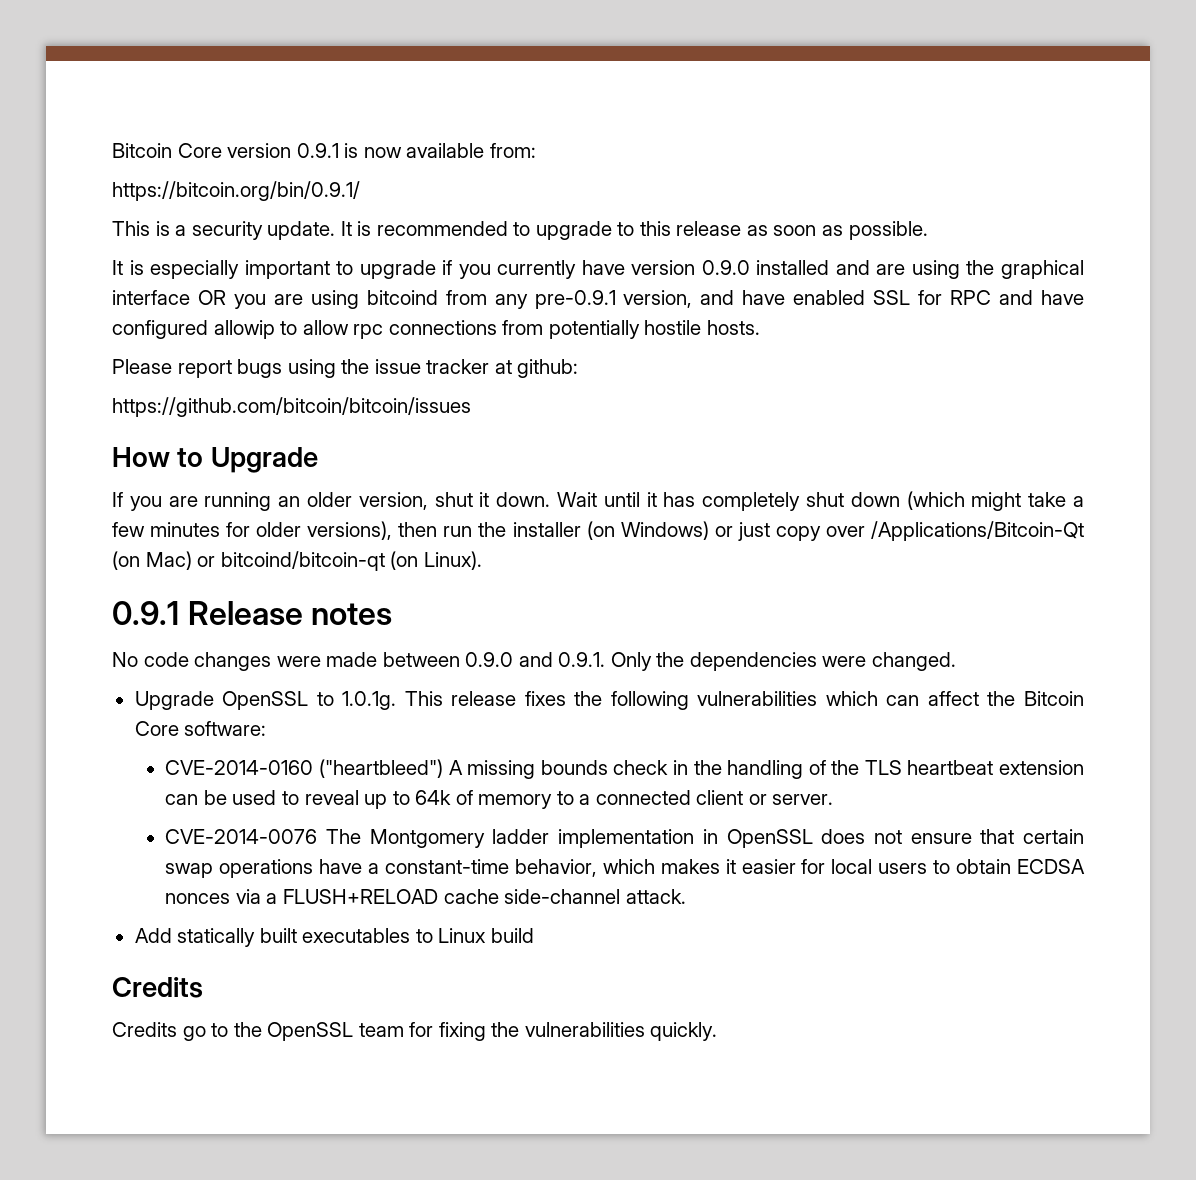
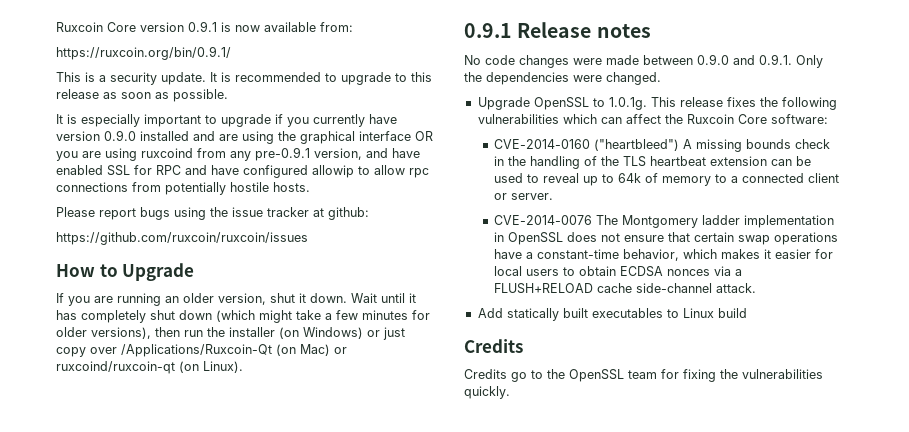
[112,143,172,158] Bitcoin -> [56,22,103,32] Ruxcoin
[112,181,360,201] https://bitcoin.org/bin/0.9.1/ -> [56,46,231,60] https://ruxcoin.org/bin/0.9.1/
[366,290,438,305] bitcoind -> [141,148,193,158] ruxcoind
[112,397,471,417] https://github.com/bitcoin/bitcoin/issues -> [56,232,308,245] https://github.com/ruxcoin/ruxcoin/issues
[871,521,1085,541] /Applications/Bitcoin-Qt -> [121,344,272,357] /Applications/Ruxcoin-Qt
[220,551,385,571] bitcoind/bitcoin-qt -> [56,361,175,374] ruxcoind/ruxcoin-qt
[1023,691,1084,706] Bitcoin -> [686,114,734,124] Ruxcoin

